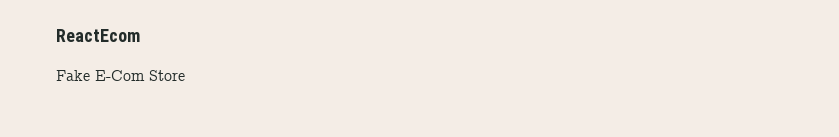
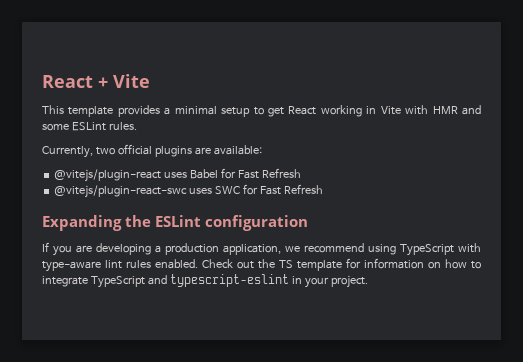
[56,29,140,42] [56,70,185,81] ReactEcom // Fake E-Com Store -> [42,74,150,88] [42,105,481,117] [42,122,137,131] [42,144,262,158] [54,168,301,182] [54,184,323,198] [42,215,309,231] [42,242,481,256] [42,258,481,272] [42,274,368,288] React + Vite // This template provides a minimal setup to get React working in Vite with HMR and some ESLint rules. // Currently, two official plugins are available: // @vitejs/plugin-react uses Babel for Fast Refresh // @vitejs/plugin-react-swc uses SWC for Fast Refresh // Expanding the ESLint configuration // If you are developing a production application, we recommend using TypeScript with type-aware lint rules enabled. Check out the TS template for information on how to integrate TypeScript and typescript-eslint in your project.

